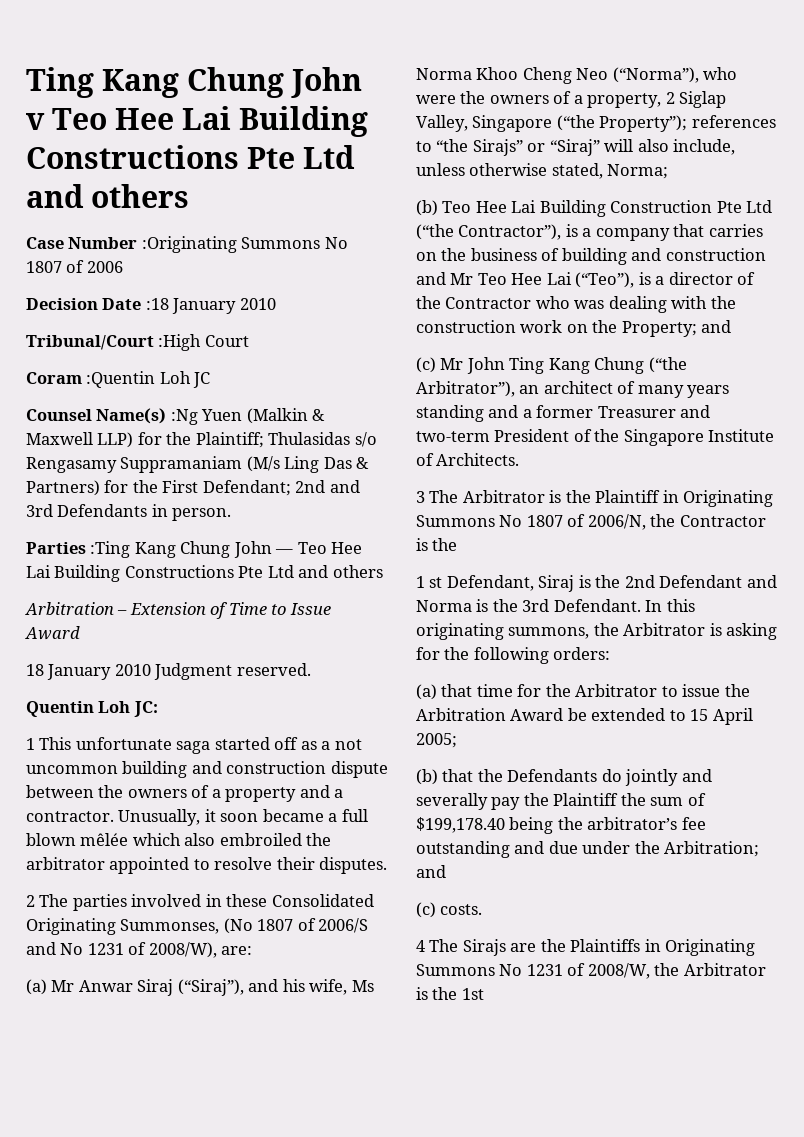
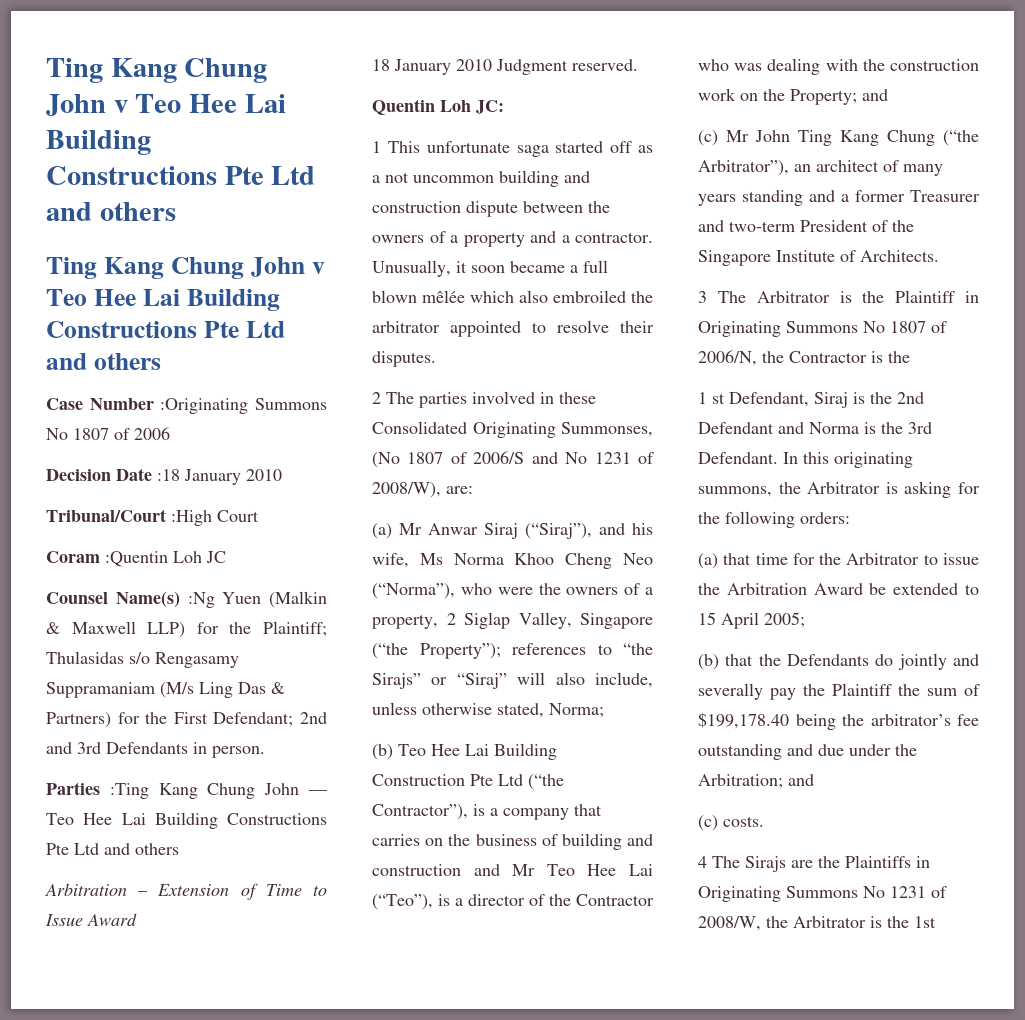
(190, 196) none -> [46,257,325,279] [46,289,280,311] [46,321,285,338] [46,353,161,370] // Ting Kang Chung John v Teo Hee Lai Building Constructions Pte Ltd and others

